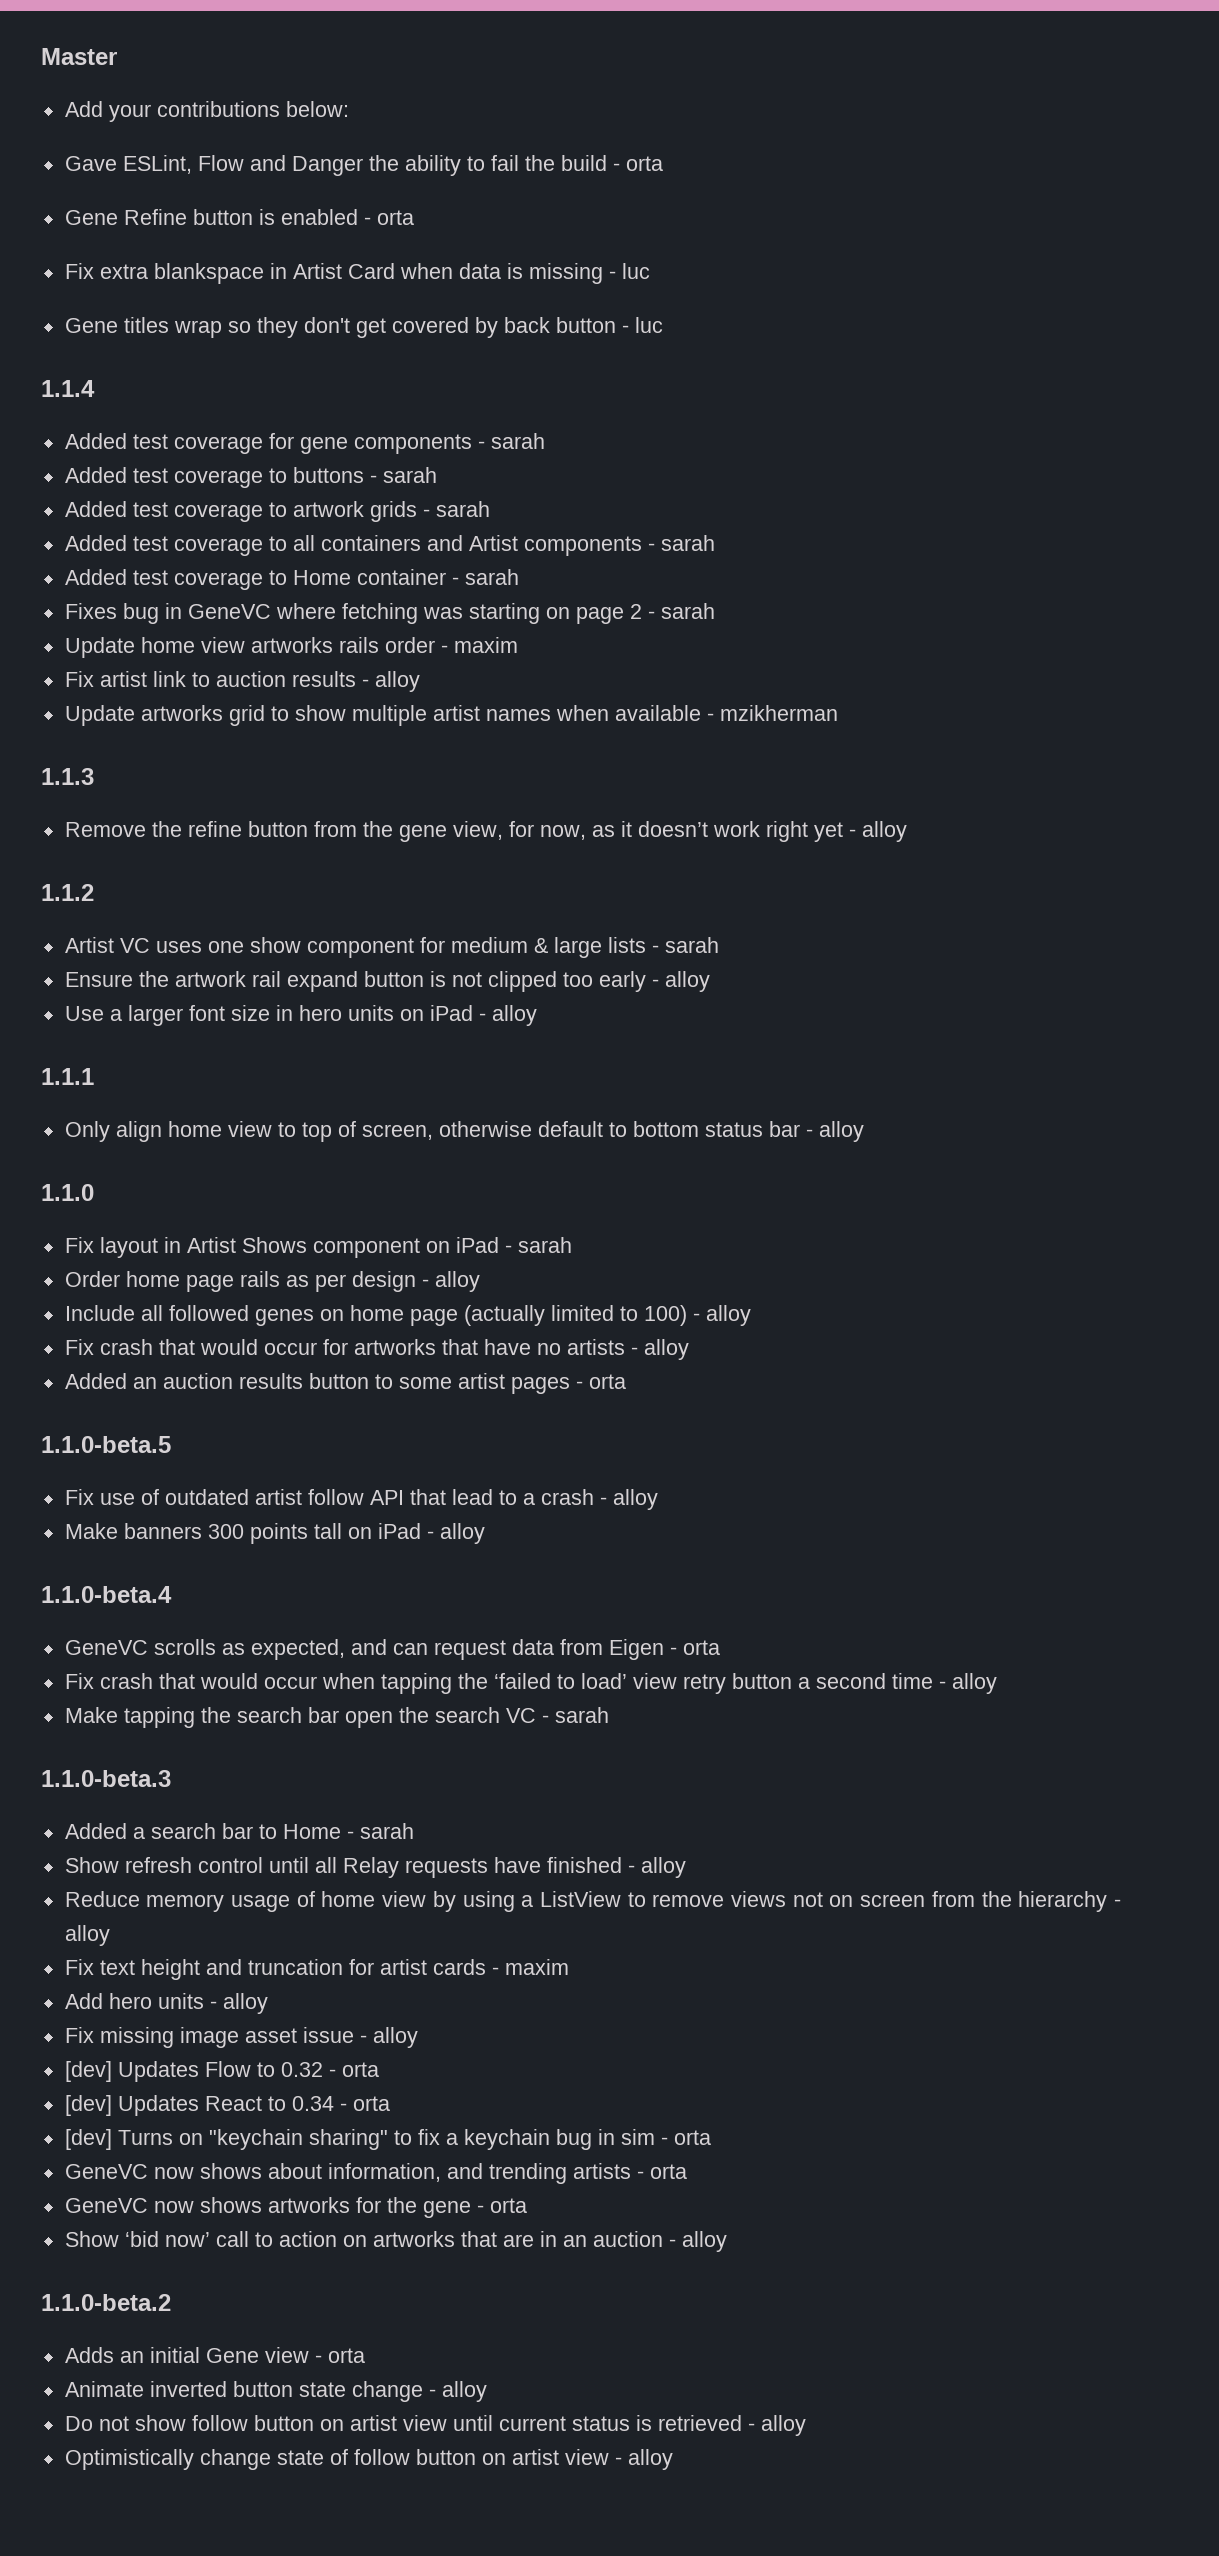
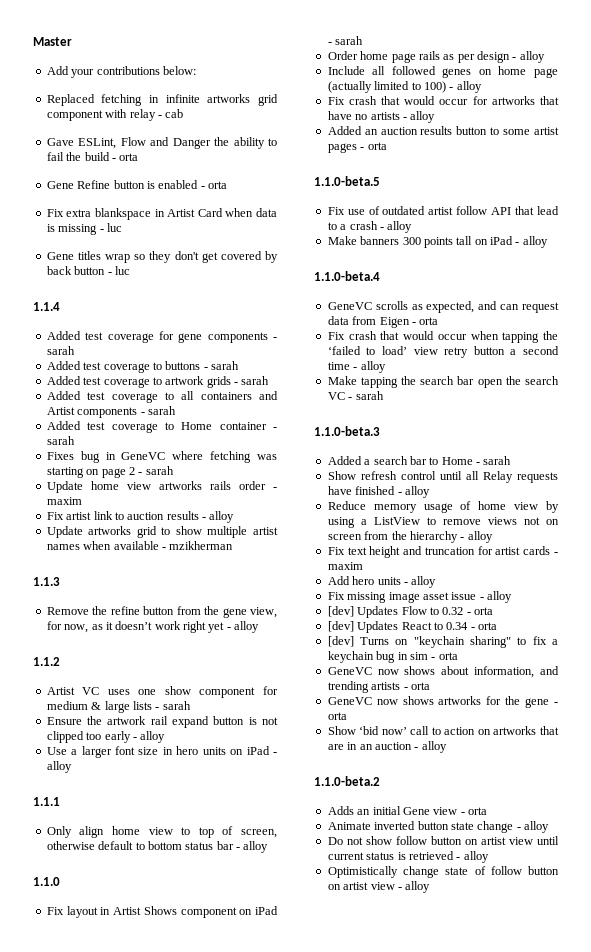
(349, 109) none -> [46,94,278,106] [46,109,184,121] // Replaced fetching in infinite artworks grid component with relay - cab

